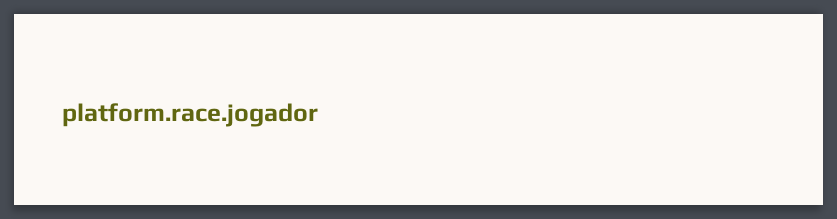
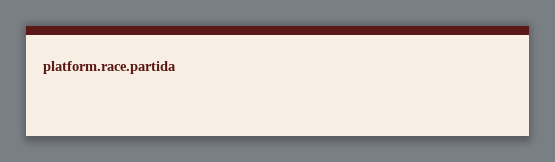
[62,103,318,127] platform.race.jogador -> [43,61,176,74] platform.race.partida

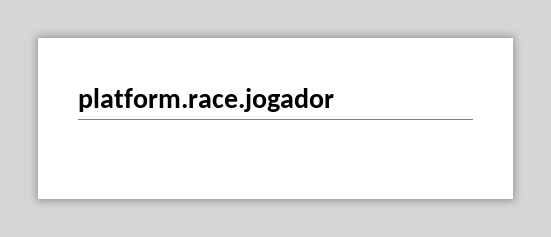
[43,61,176,74] platform.race.partida -> [78,88,334,112] platform.race.jogador

